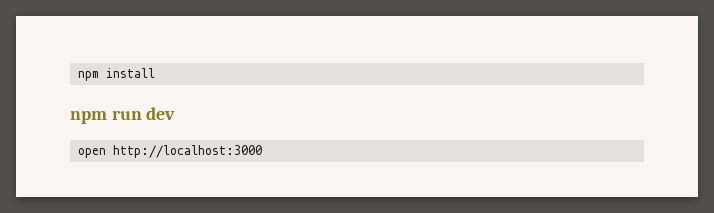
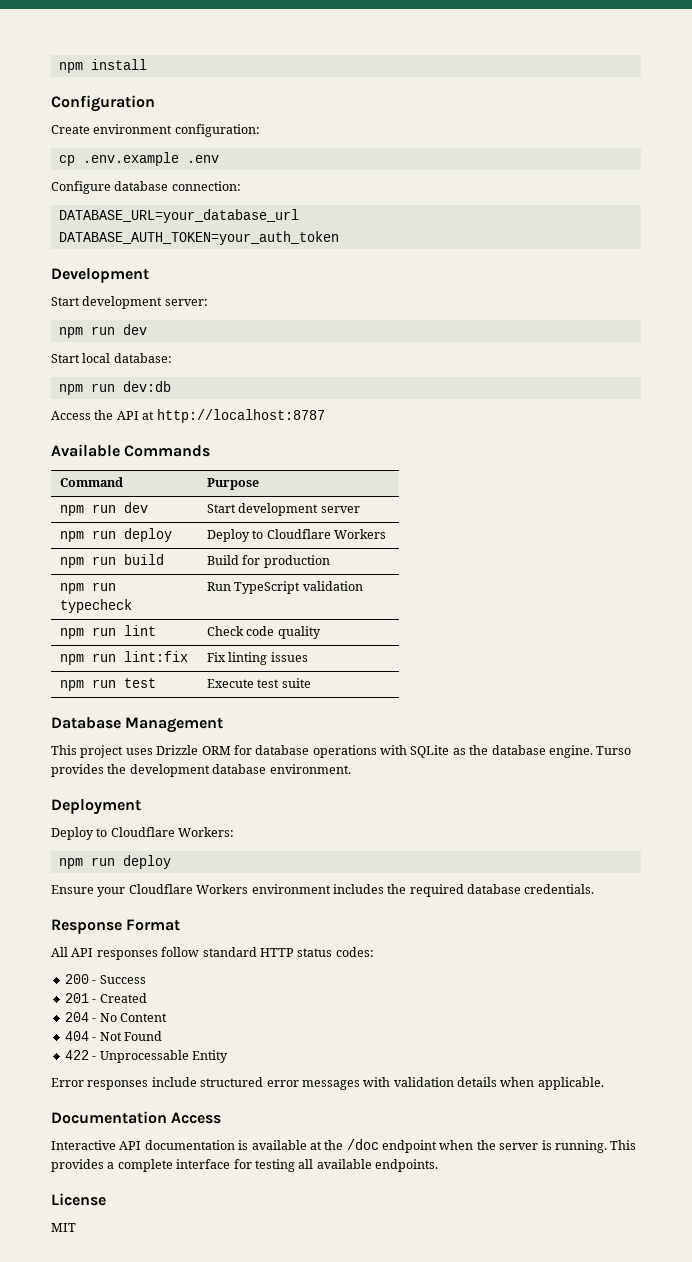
[70,107,176,124] [77,145,262,158] npm run dev // open http://localhost:3000 -> [51,95,155,112] [51,124,260,137] [58,152,219,166] [51,181,241,194] [58,209,299,223] [58,231,339,245] [51,268,149,283] [51,296,208,309] [58,324,147,338] [51,353,172,363] [58,381,171,395] [51,409,325,423] [51,444,211,457] [59,477,123,487] [206,478,259,490] [59,502,148,516] [206,503,360,516] [59,528,172,542] [206,529,386,542] [59,554,164,568] [206,555,330,568] [59,582,116,594] [59,599,132,613] [206,581,363,594] [59,625,156,639] [206,626,321,639] [59,651,188,665] [206,652,308,665] [59,678,156,691] [206,678,311,688] [51,717,224,733] [51,745,632,758] [51,764,351,777] [51,799,141,815] [51,827,235,840] [58,855,171,869] [51,884,595,897] [51,919,181,934] [51,947,374,960] [64,974,146,984] [64,993,147,1003] [64,1012,167,1022] [64,1031,162,1041] [64,1050,228,1063] [51,1077,604,1090] [51,1111,222,1124] [51,1139,637,1153] [51,1159,438,1172] [51,1193,106,1206] [51,1223,76,1232] Configuration // Create environment configuration: // cp .env.example .env // Configure database connection: // DATABASE_URL=your_database_url // DATABASE_AUTH_TOKEN=your_auth_token // Development // Start development server: // npm run dev // Start local database: // npm run dev:db // Access the API at http://localhost:8787 // Available Commands // Command | Purpose // npm run dev | Start development server // npm run deploy | Deploy to Cloudflare Workers // npm run build | Build for production // npm run typecheck | Run TypeScript validation // npm run lint | Check code quality // npm run lint:fix | Fix linting issues // npm run test | Execute test suite // Database Management // This project uses Drizzle ORM for database operations with SQLite as the database engine. Turso provides the development database environment. // Deployment // Deploy to Cloudflare Workers: // npm run deploy // Ensure your Cloudflare Workers environment includes the required database credentials. // Response Format // All API responses follow standard HTTP status codes: // 200 - Success // 201 - Created // 204 - No Content // 404 - Not Found // 422 - Unprocessable Entity // Error responses include structured error messages with validation details when applicable. // Documentation Access // Interactive API documentation is available at the /doc endpoint when the server is running. This provides a complete interface for testing all available endpoints. // License // MIT

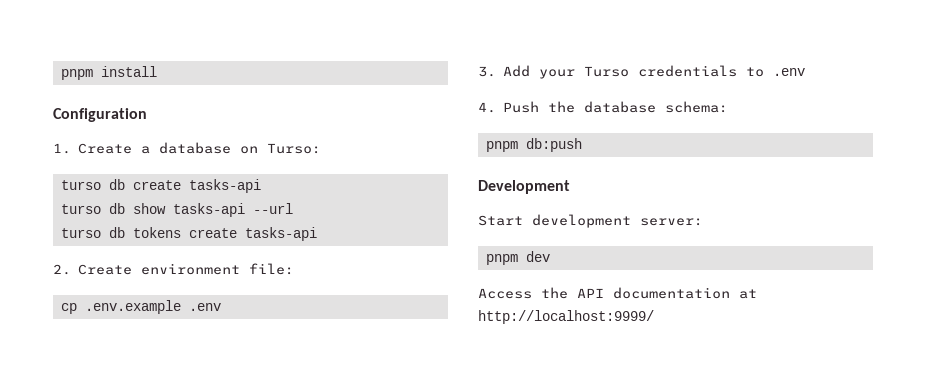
[58,62,83,73] npm -> [60,69,93,80] pnpm
(155, 103) none -> [53,142,321,154] [60,179,261,193] [60,203,293,217] [60,227,317,241] [53,264,71,275] 1. Create a database on Turso: // turso db create tasks-api // turso db show tasks-api --url // turso db tokens create tasks-api // 2.
[174,124,260,137] configuration: -> [248,263,294,275] file:
[51,181,241,194] [58,209,299,223] [58,231,339,245] Configure database connection: // DATABASE_URL=your_database_url // DATABASE_AUTH_TOKEN=your_auth_token -> [478,65,805,79] [478,101,728,113] [485,138,582,152] 3. Add your Turso credentials to .env // 4. Push the database schema: // pnpm db:push
[58,326,115,338] npm run -> [485,254,518,265] pnpm
[51,353,172,363] [58,381,171,395] [51,409,325,423] [51,444,211,457] [59,477,123,487] [206,478,259,490] [59,502,148,516] [206,503,360,516] [59,528,172,542] [206,529,386,542] [59,554,164,568] [206,555,330,568] [59,582,116,594] [59,599,132,613] [206,581,363,594] [59,625,156,639] [206,626,321,639] [59,651,188,665] [206,652,308,665] [59,678,156,691] [206,678,311,688] [51,717,224,733] [51,745,632,758] [51,764,351,777] [51,799,141,815] [51,827,235,840] [58,855,171,869] [51,884,595,897] [51,919,181,934] [51,947,374,960] [64,974,146,984] [64,993,147,1003] [64,1012,167,1022] [64,1031,162,1041] [64,1050,228,1063] [51,1077,604,1090] [51,1111,222,1124] [51,1139,637,1153] [51,1159,438,1172] [51,1193,106,1206] [51,1223,76,1232] Start local database: // npm run dev:db // Access the API at http://localhost:8787 // Available Commands // Command | Purpose // npm run dev | Start development server // npm run deploy | Deploy to Cloudflare Workers // npm run build | Build for production // npm run typecheck | Run TypeScript validation // npm run lint | Check code quality // npm run lint:fix | Fix linting issues // npm run test | Execute test suite // Database Management // This project uses Drizzle ORM for database operations with SQLite as the database engine. Turso provides the development database environment. // Deployment // Deploy to Cloudflare Workers: // npm run deploy // Ensure your Cloudflare Workers environment includes the required database credentials. // Response Format // All API responses follow standard HTTP status codes: // 200 - Success // 201 - Created // 204 - No Content // 404 - Not Found // 422 - Unprocessable Entity // Error responses include structured error messages with validation details when applicable. // Documentation Access // Interactive API documentation is available at the /doc endpoint when the server is running. This provides a complete interface for testing all available endpoints. // License // MIT -> [478,287,757,299] [478,310,654,324] Access the API documentation at http://localhost:9999/

